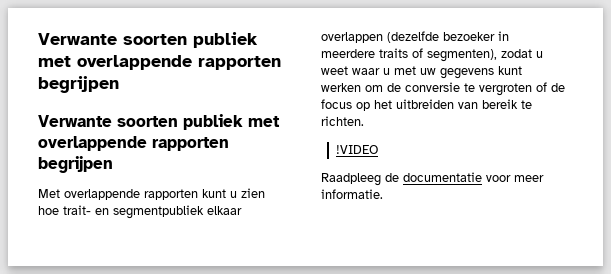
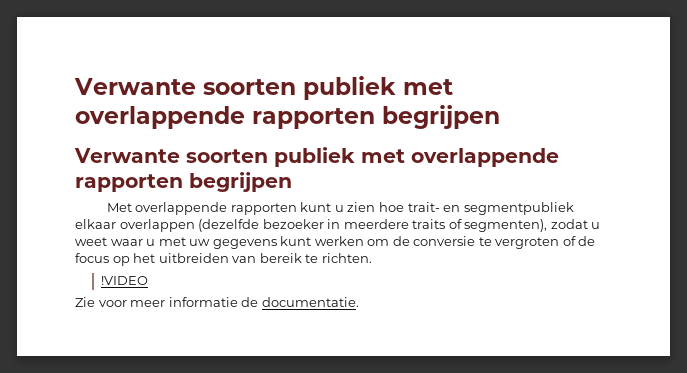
[321,172,544,186] [321,189,383,199] Raadpleeg de documentatie voor meer informatie. -> [75,297,359,307] Zie voor meer informatie de documentatie.

